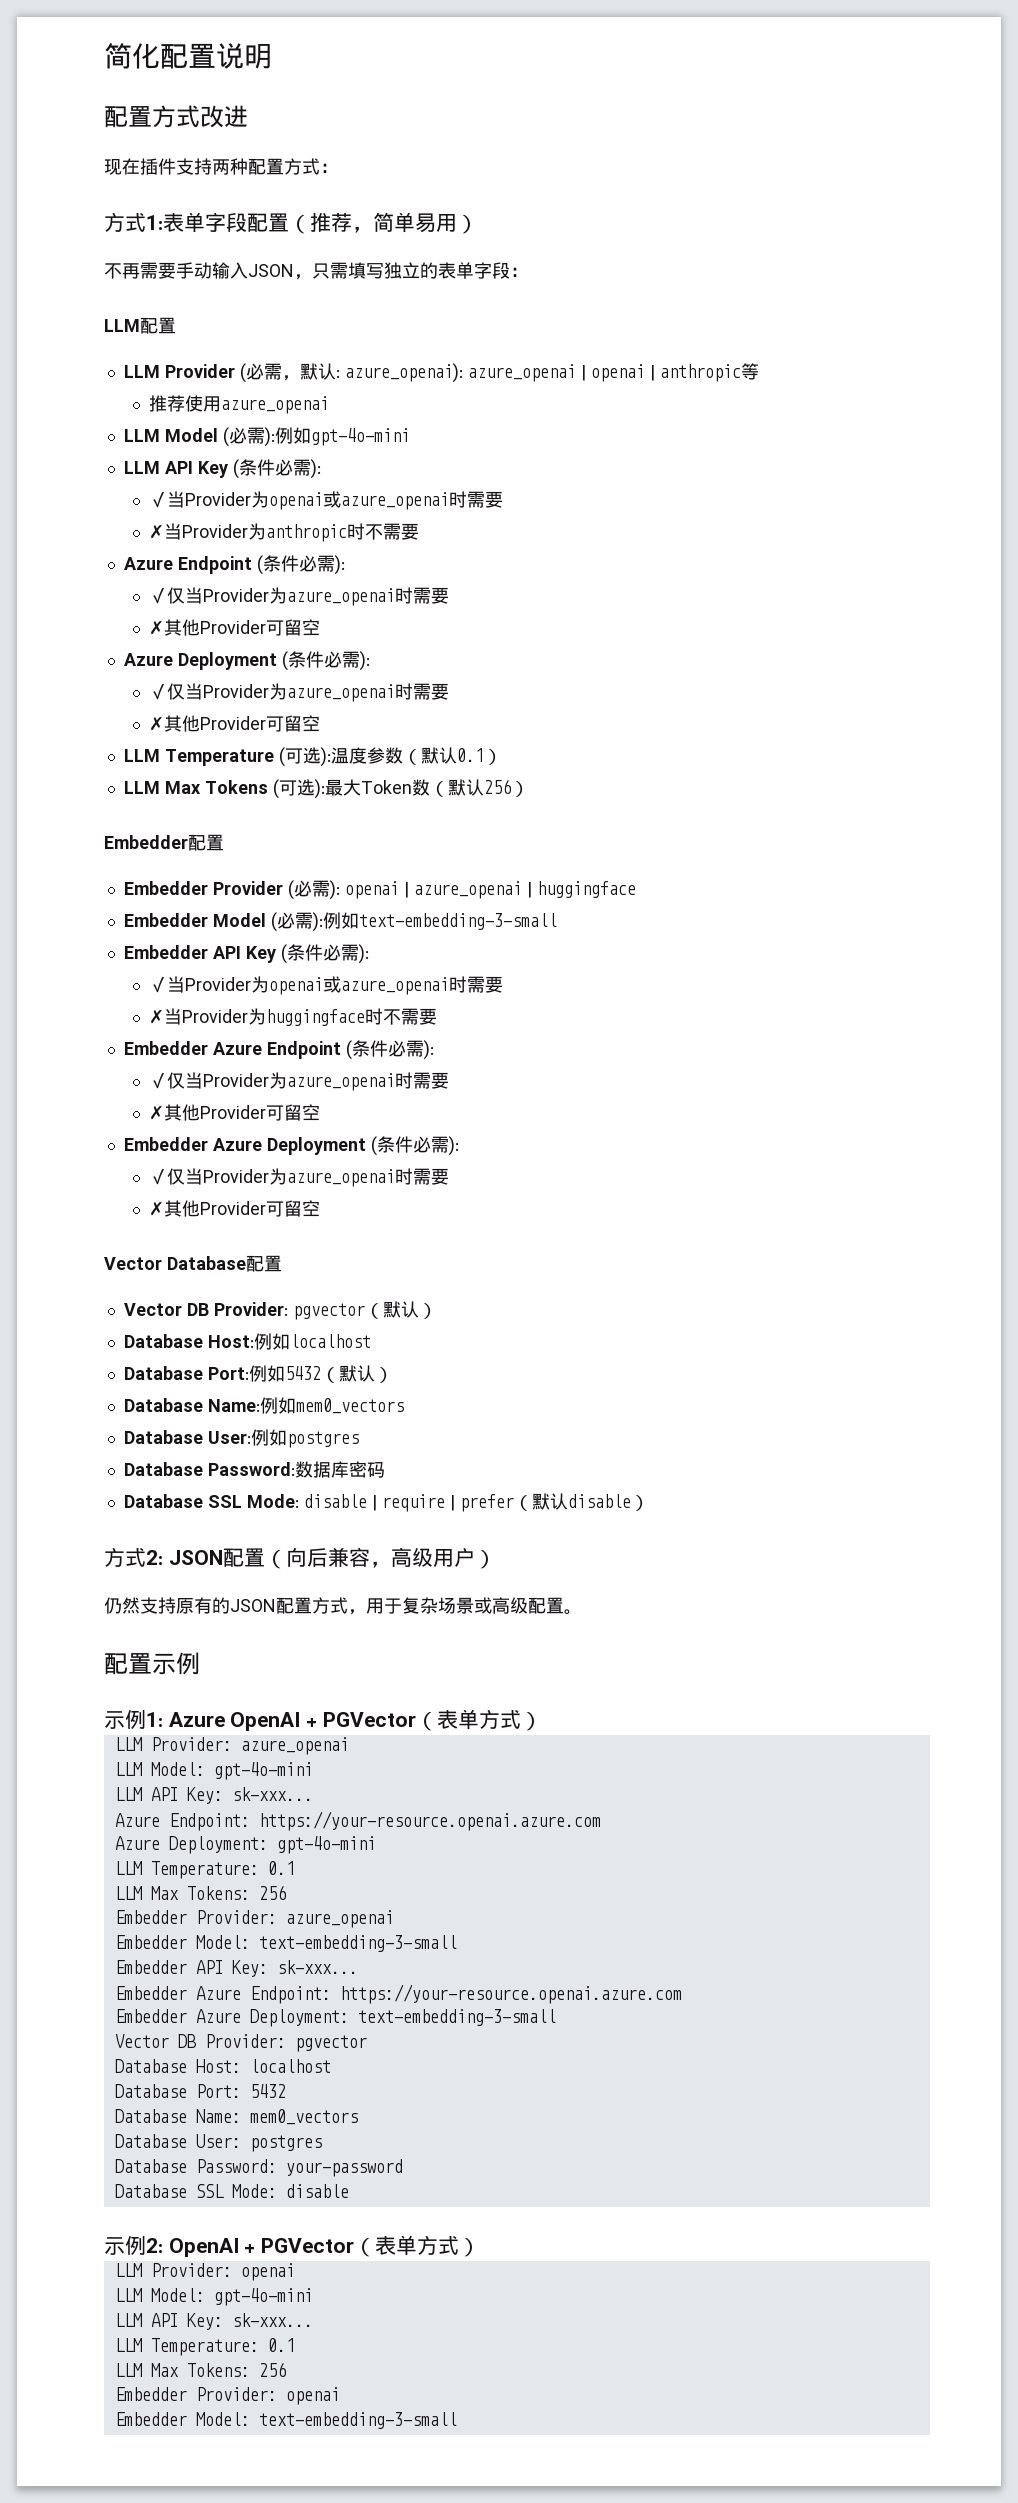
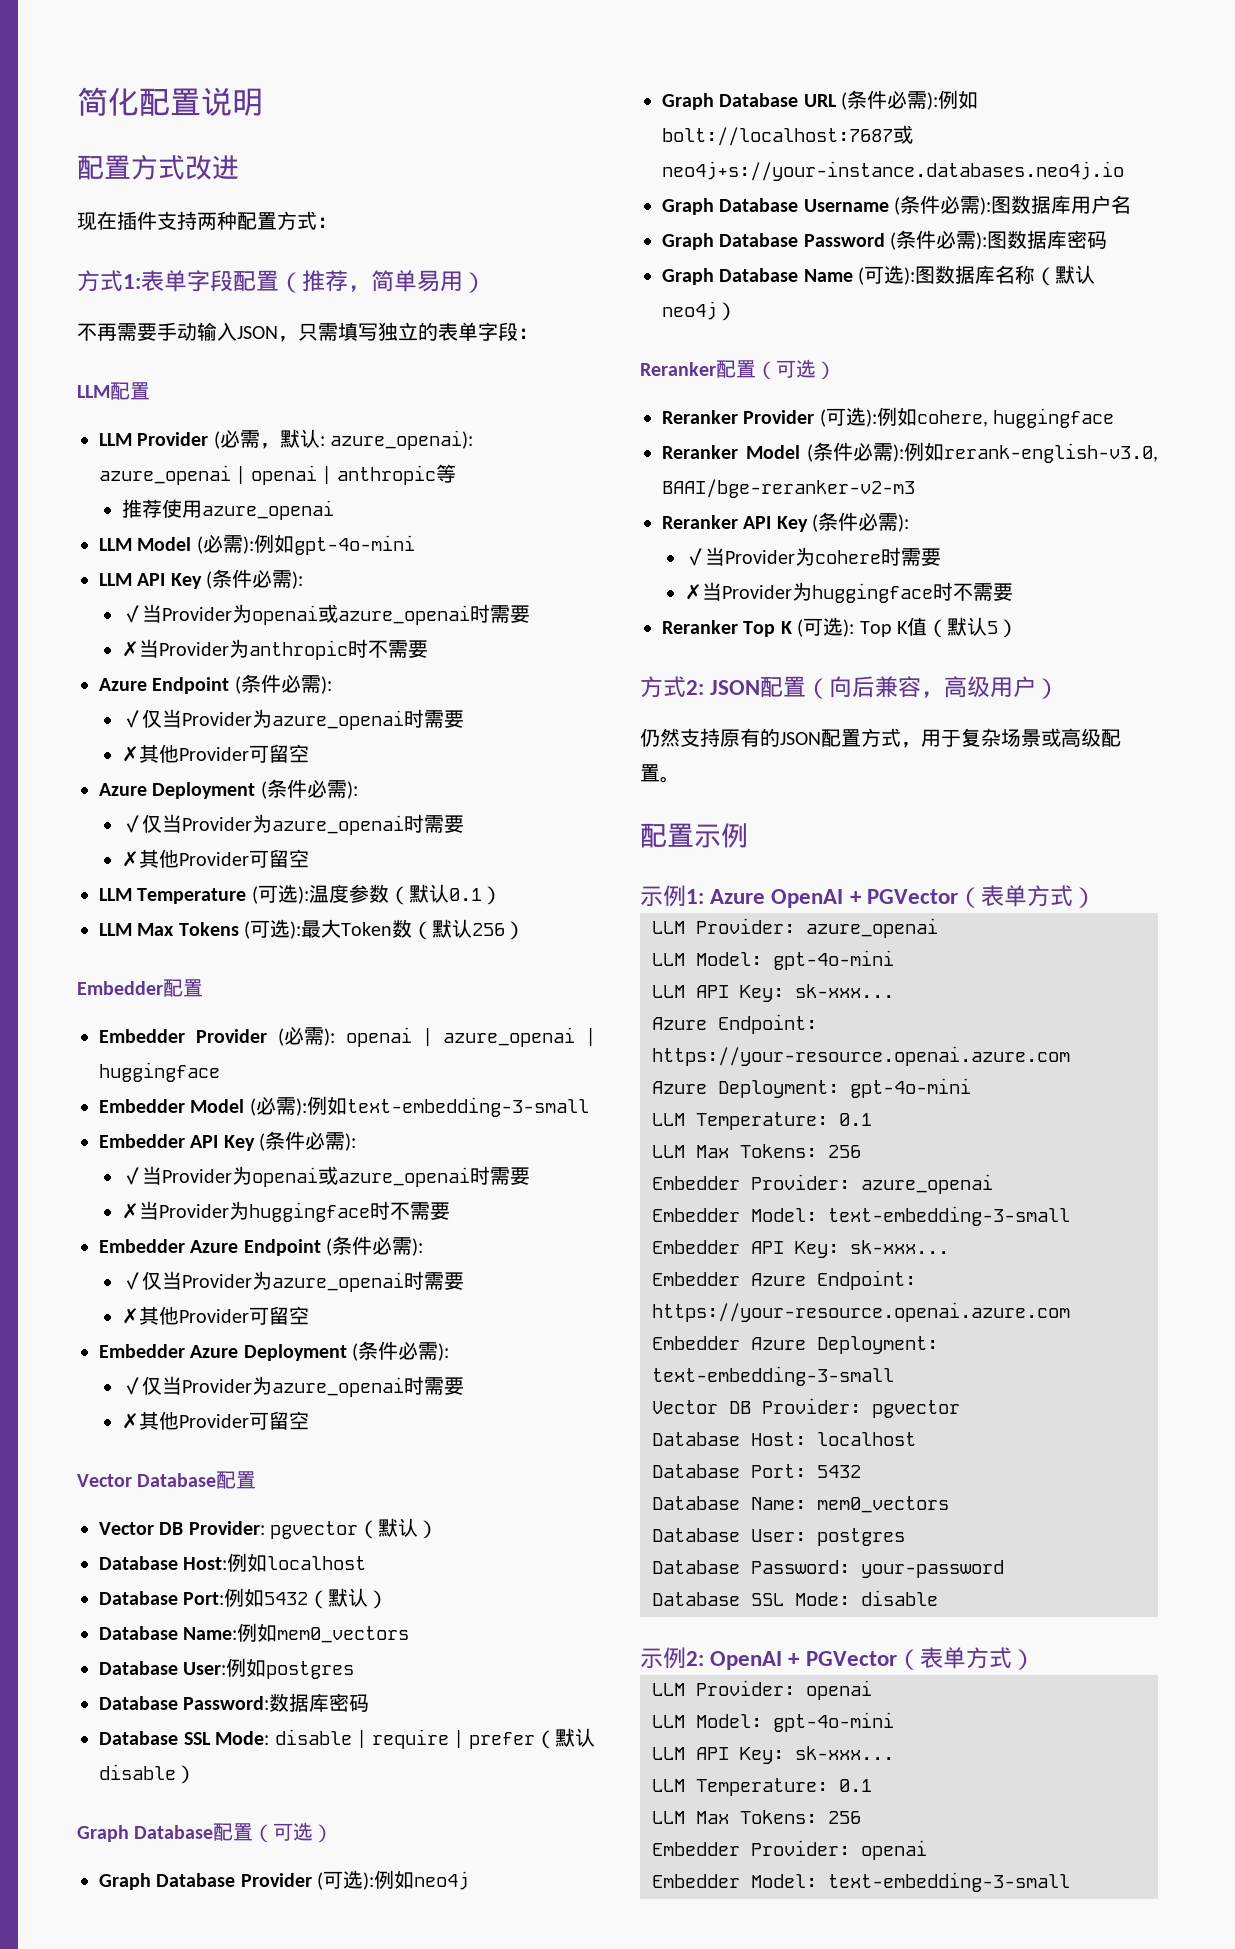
(649, 1503) none -> [77,1822,334,1843] [99,1870,470,1890] [662,90,979,110] [662,125,913,146] [662,161,1124,181] [662,195,1132,215] [662,230,1108,250] [662,265,1096,286] [662,301,737,321] [640,359,836,380] [662,407,1115,428] [662,442,1158,463] [662,479,915,498] [662,512,910,532] [685,547,942,566] [685,582,1014,603] [662,617,1018,638] // Graph Database配置（可选） // Graph Database Provider (可选):例如neo4j // Graph Database URL (条件必需):例如bolt://localhost:7687或neo4j+s://your-instance.databases.neo4j.io // Graph Database Username (条件必需):图数据库用户名 // Graph Database Password (条件必需):图数据库密码 // Graph Database Name (可选):图数据库名称（默认neo4j） // Reranker配置（可选） // Reranker Provider (可选):例如cohere, huggingface // Reranker Model (条件必需):例如rerank-english-v3.0, BAAI/bge-reranker-v2-m3 // Reranker API Key (条件必需): // ✓当Provider为cohere时需要 // ✗当Provider为huggingface时不需要 // Reranker Top K (可选): Top K值（默认5）

